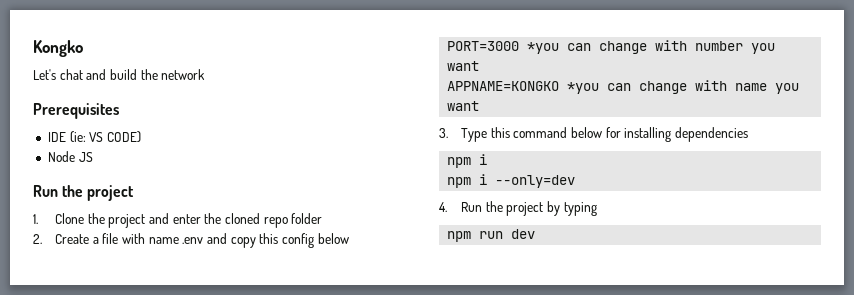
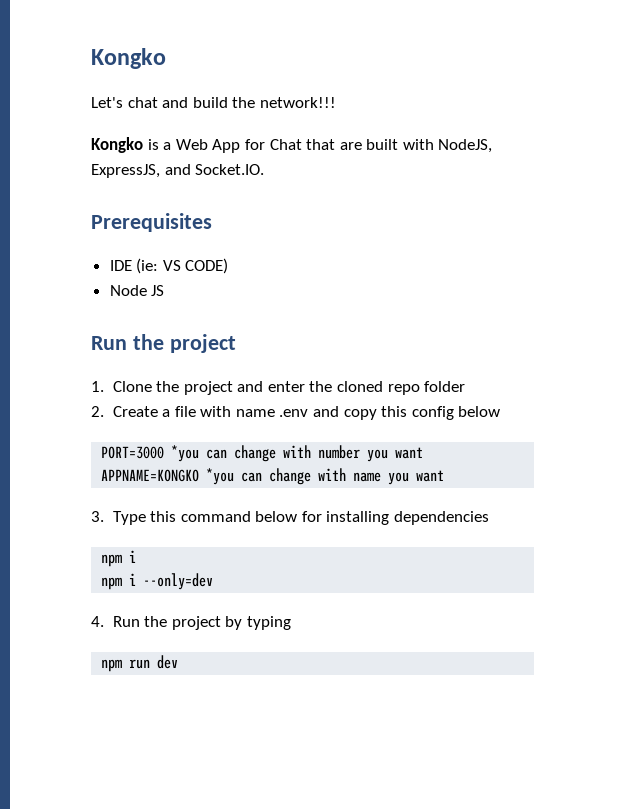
[161,69,206,80] network -> [259,97,336,108] [91,137,493,153] [91,164,265,178] network!!! // Kongko is a Web App for Chat that are built with NodeJS, ExpressJS, and Socket.IO.

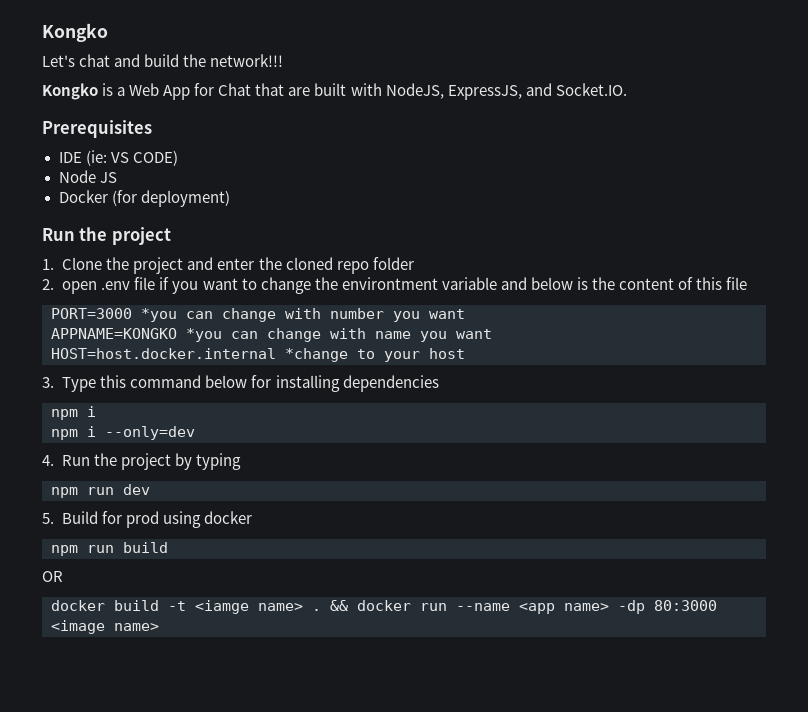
(165, 290) none -> [58,190,230,207] // Docker (for deployment)
[112,406,501,420] Create a file with name .env and copy this config below -> [62,277,748,294] open .env file if you want to change the environtment variable and below is the content of this file
(445, 476) none -> [51,348,465,362] // HOST=host.docker.internal *change to your host
(179, 662) none -> [42,511,253,528] [51,542,168,556] [42,571,63,582] [51,600,717,614] [51,620,159,634] // 5. Build for prod using docker // npm run build // OR // docker build -t <iamge name> . && docker run --name <app name> -dp 80:3000 <image name>

